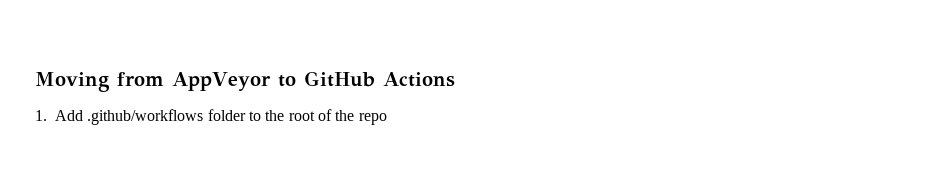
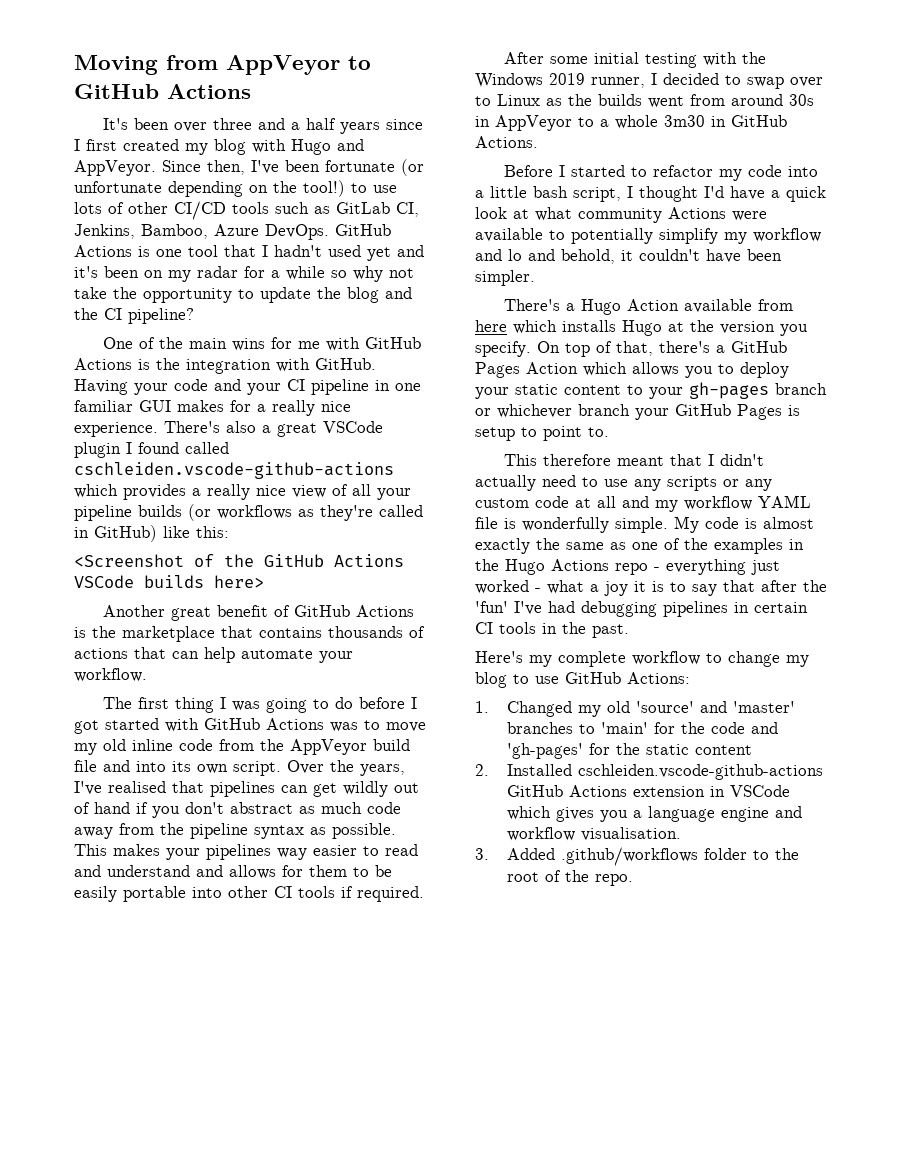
[35,110,83,121] 1. Add -> [103,118,424,134] [74,139,364,155] [74,159,424,176] [74,180,397,197] [74,201,419,220] [74,224,391,240] [74,245,424,261] [74,266,414,282] [74,287,412,303] [74,308,194,324] [103,337,422,351] [74,358,376,374] [74,379,421,395] [74,400,351,416] [74,421,383,437] [74,442,229,458] [74,462,394,479] [74,484,411,500] [74,504,423,521] [74,525,229,542] [74,554,404,567] [74,575,264,588] [103,605,415,621] [74,626,425,642] [74,647,353,663] [74,668,147,682] [103,697,418,713] [74,718,426,734] [74,739,410,755] [74,760,405,776] [74,781,419,797] [74,802,401,818] [74,823,396,839] [74,844,418,860] [74,865,392,879] [74,886,424,902] [504,52,767,68] [475,73,823,89] [475,94,814,108] [475,115,787,131] [475,136,538,148] [504,165,819,181] [475,186,826,202] [475,207,767,223] [475,228,821,244] [475,249,782,264] [475,270,535,286] [504,299,794,315] [475,320,808,336] [475,341,787,357] [475,362,789,378] [475,382,827,399] [475,404,800,420] [475,426,609,441] [504,454,765,466] [475,475,772,491] [475,495,811,512] [475,516,814,533] [475,538,804,554] [475,559,780,575] [475,580,827,596] [475,601,808,617] [475,622,629,638] [475,651,809,667] [475,672,690,688] [475,701,795,717] [506,722,778,734] [506,743,752,759] [475,764,823,780] [506,785,790,797] [506,806,802,822] [506,827,681,841] [475,848,555,860] It's been over three and a half years since I first created my blog with Hugo and AppVeyor. Since then, I've been fortunate (or unfortunate depending on the tool!) to use lots of other CI/CD tools such as GitLab CI, Jenkins, Bamboo, Azure DevOps. GitHub Actions is one tool that I hadn't used yet and it's been on my radar for a while so why not take the opportunity to update the blog and the CI pipeline? // One of the main wins for me with GitHub Actions is the integration with GitHub. Having your code and your CI pipeline in one familiar GUI makes for a really nice experience. There's also a great VSCode plugin I found called cschleiden.vscode-github-actions which provides a really nice view of all your pipeline builds (or workflows as they're called in GitHub) like this: // <Screenshot of the GitHub Actions VSCode builds here> // Another great benefit of GitHub Actions is the marketplace that contains thousands of actions that can help automate your workflow. // The first thing I was going to do before I got started with GitHub Actions was to move my old inline code from the AppVeyor build file and into its own script. Over the years, I've realised that pipelines can get wildly out of hand if you don't abstract as much code away from the pipeline syntax as possible. This makes your pipelines way easier to read and understand and allows for them to be easily portable into other CI tools if required. // After some initial testing with the Windows 2019 runner, I decided to swap over to Linux as the builds went from around 30s in AppVeyor to a whole 3m30 in GitHub Actions. // Before I started to refactor my code into a little bash script, I thought I'd have a quick look at what community Actions were available to potentially simplify my workflow and lo and behold, it couldn't have been simpler. // There's a Hugo Action available from here which installs Hugo at the version you specify. On top of that, there's a GitHub Pages Action which allows you to deploy your static content to your gh-pages branch or whichever branch your GitHub Pages is setup to point to. // This therefore meant that I didn't actually need to use any scripts or any custom code at all and my workflow YAML file is wonderfully simple. My code is almost exactly the same as one of the examples in the Hugo Actions repo - everything just worked - what a joy it is to say that after the 'fun' I've had debugging pipelines in certain CI tools in the past. // Here's my complete workflow to change my blog to use GitHub Actions: // 1. Changed my old 'source' and 'master' branches to 'main' for the code and 'gh-pages' for the static content // 2. Installed cschleiden.vscode-github-actions GitHub Actions extension in VSCode which gives you a language engine and workflow visualisation. // 3. Added
[358,113,387,125] repo -> [594,874,633,886] repo.

